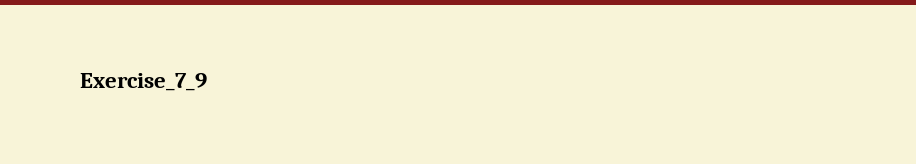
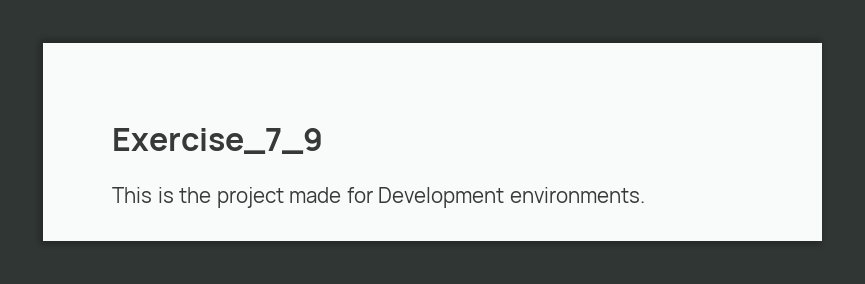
(207, 82) none -> [112,187,645,208] // This is the project made for Development environments.

